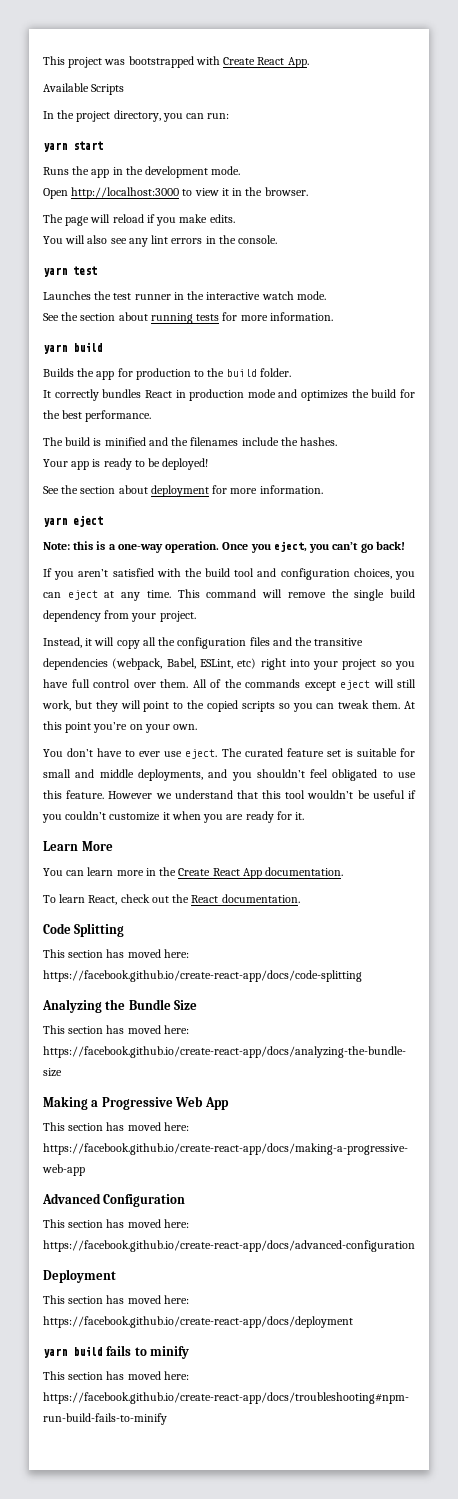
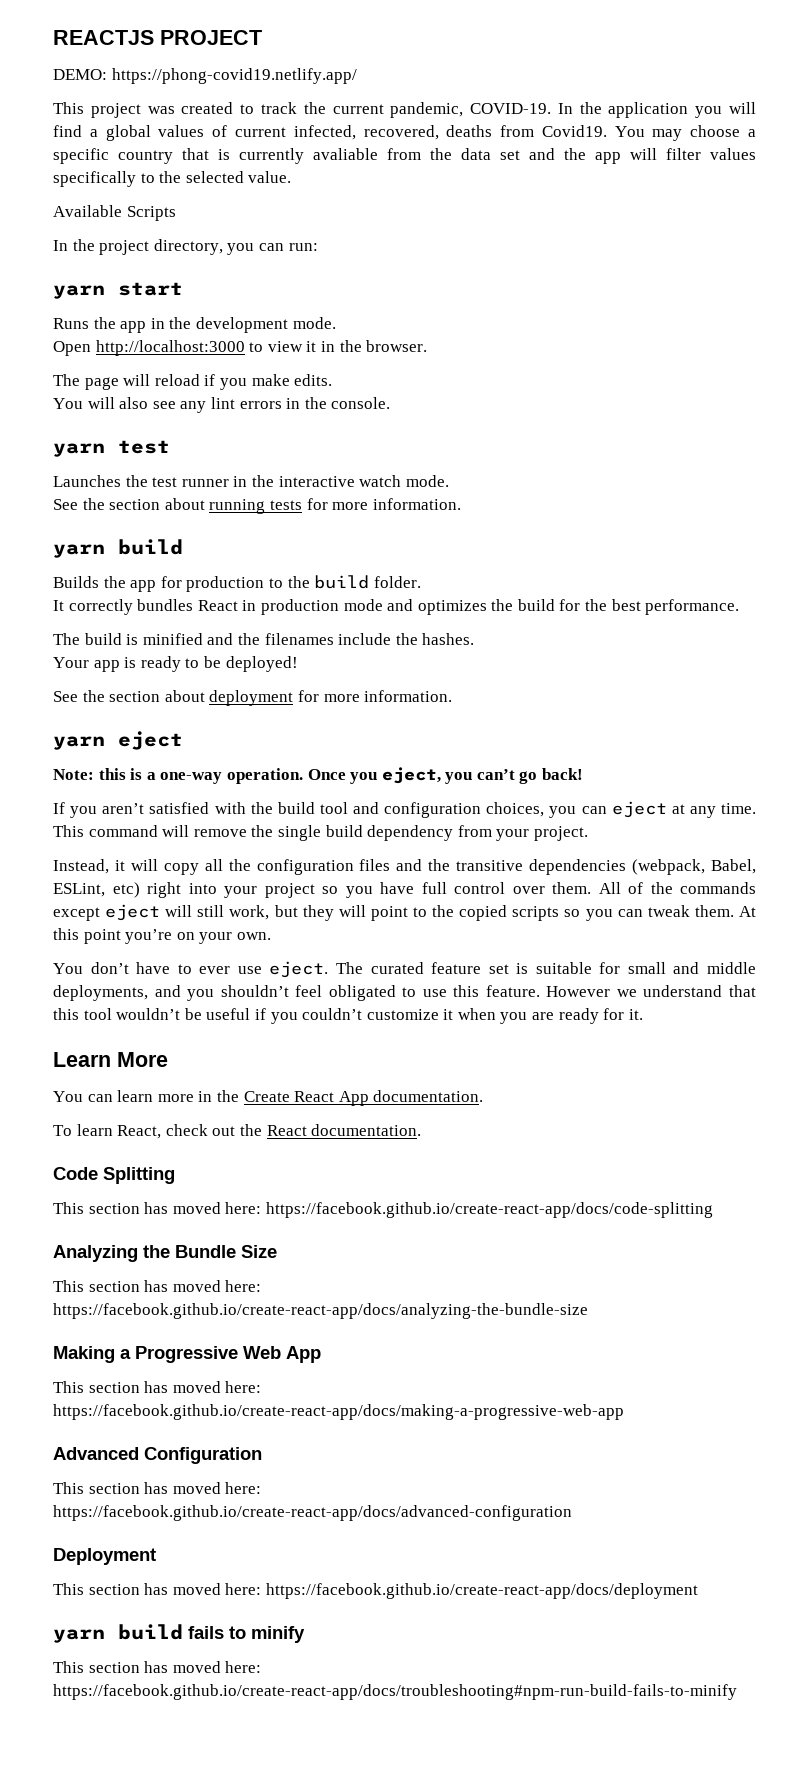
[43,56,309,68] This project was bootstrapped with Create React App. -> [53,30,262,45] [53,68,357,84] [53,102,757,118] [53,125,757,141] [53,148,756,164] [53,171,292,187] REACTJS PROJECT // DEMO: https://phong-covid19.netlify.app/ // This project was created to track the current pandemic, COVID-19. In the application you will find a global values of current infected, recovered, deaths from Covid19. You may choose a specific country that is currently avaliable from the data set and the app will filter values specifically to the selected value.

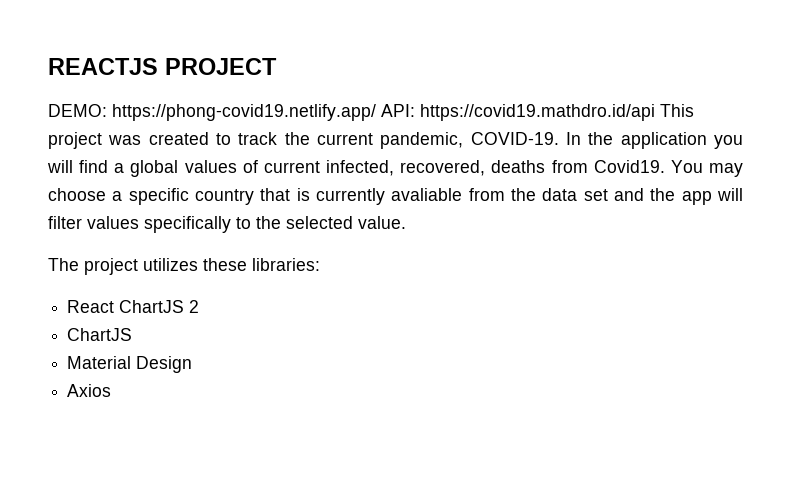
(357, 76) // -> [381,104,655,121] API: https://covid19.mathdro.id/api
[53,205,176,221] [53,239,318,255] [53,282,183,299] [53,317,336,333] [53,340,428,356] [53,374,333,390] [53,397,391,413] [53,440,170,457] [53,475,449,487] [53,498,461,514] [53,539,183,558] [53,575,421,592] [53,599,740,615] [53,633,475,645] [53,656,298,672] [53,690,453,706] [53,731,183,750] [53,767,584,784] [53,801,756,818] [53,825,588,841] [53,859,756,875] [53,882,756,898] [53,904,756,921] [53,928,271,944] [53,961,756,978] [53,985,757,1001] [53,1008,643,1024] [53,1052,168,1067] [53,1090,484,1106] [53,1124,422,1139] [53,1167,175,1184] [53,1202,713,1218] [53,1245,277,1262] [53,1280,262,1292] [53,1303,588,1319] [53,1346,321,1363] [53,1381,262,1393] [53,1404,624,1420] [53,1447,262,1464] [53,1482,262,1494] [53,1505,572,1521] [53,1548,156,1565] [53,1583,698,1599] [53,1624,305,1643] [53,1661,262,1673] [53,1684,737,1700] Available Scripts // In the project directory, you can run: // yarn start // Runs the app in the development mode. // Open http://localhost:3000 to view it in the browser. // The page will reload if you make edits. // You will also see any lint errors in the console. // yarn test // Launches the test runner in the interactive watch mode. // See the section about running tests for more information. // yarn build // Builds the app for production to the build folder. // It correctly bundles React in production mode and optimizes the build for the best performance. // The build is minified and the filenames include the hashes. // Your app is ready to be deployed! // See the section about deployment for more information. // yarn eject // Note: this is a one-way operation. Once you eject, you can’t go back! // If you aren’t satisfied with the build tool and configuration choices, you can eject at any time. This command will remove the single build dependency from your project. // Instead, it will copy all the configuration files and the transitive dependencies (webpack, Babel, ESLint, etc) right into your project so you have full control over them. All of the commands except eject will still work, but they will point to the copied scripts so you can tweak them. At this point you’re on your own. // You don’t have to ever use eject. The curated feature set is suitable for small and middle deployments, and you shouldn’t feel obligated to use this feature. However we understand that this tool wouldn’t be useful if you couldn’t customize it when you are ready for it. // Learn More // You can learn more in the Create React App documentation. // To learn React, check out the React documentation. // Code Splitting // This section has moved here: https://facebook.github.io/create-react-app/docs/code-splitting // Analyzing the Bundle Size // This section has moved here: https://facebook.github.io/create-react-app/docs/analyzing-the-bundle-size // Making a Progressive Web App // This section has moved here: https://facebook.github.io/create-react-app/docs/making-a-progressive-web-app // Advanced Configuration // This section has moved here: https://facebook.github.io/create-react-app/docs/advanced-configuration // Deployment // This section has moved here: https://facebook.github.io/create-react-app/docs/deployment // yarn build fails to minify // This section has moved here: https://facebook.github.io/create-react-app/docs/troubleshooting#npm-run-build-fails-to-minify -> [48,258,320,275] [67,300,200,313] [67,328,133,341] [67,356,193,373] [67,384,112,397] The project utilizes these libraries: // React ChartJS 2 // ChartJS // Material Design // Axios

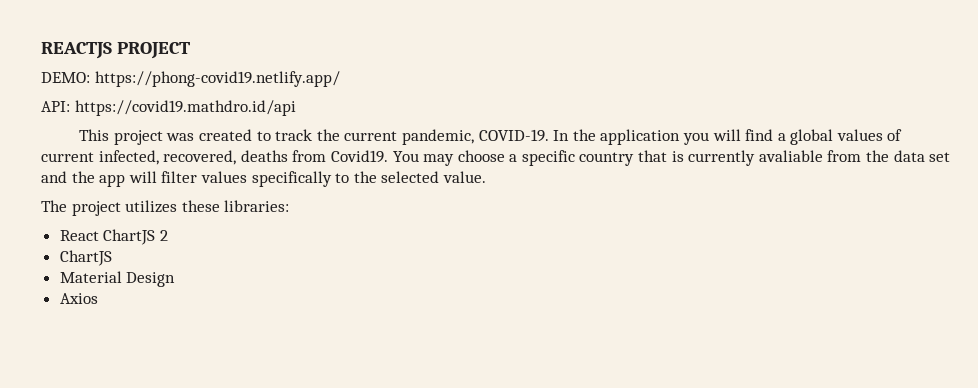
(376, 112) none -> (340, 79) //
(655, 112) none -> (296, 108) //

